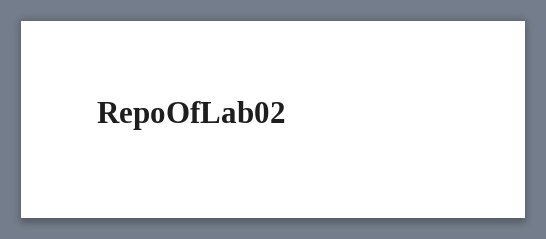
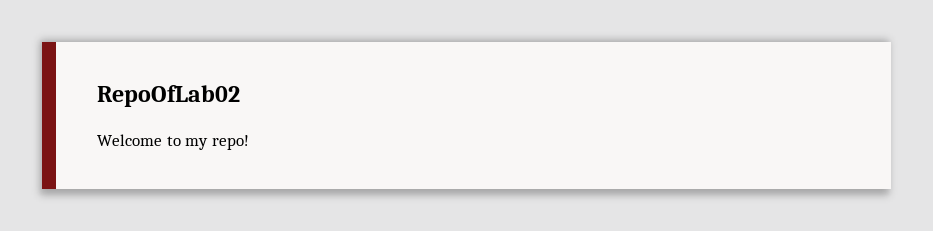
(286, 115) none -> [97,134,249,150] // Welcome to my repo!

